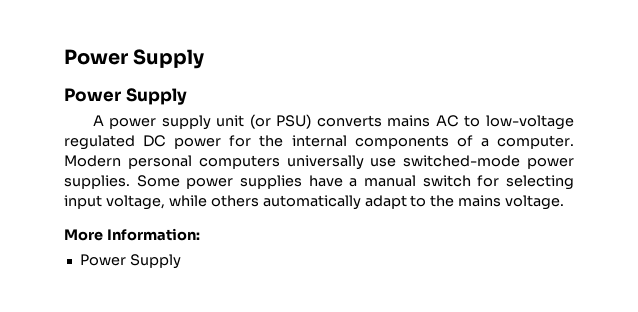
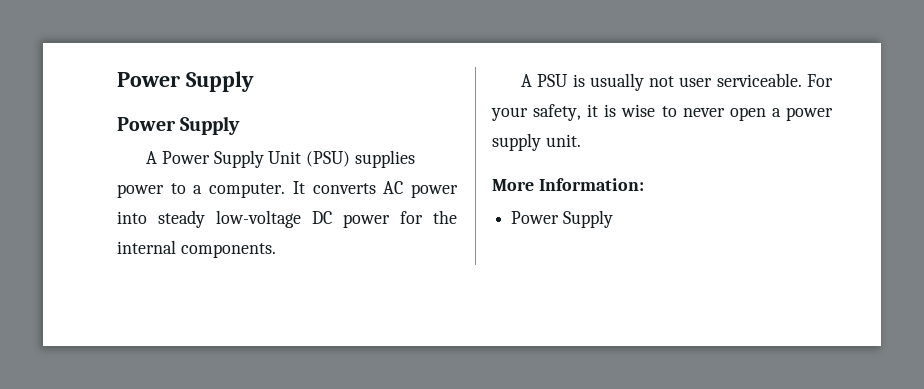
[109,114,575,130] [64,135,135,150] power supply unit (or PSU) converts mains AC to low-voltage regulated -> [161,150,415,168] [117,181,459,198] [117,210,301,228] Power Supply Unit (PSU) supplies power to a computer. It converts AC power into steady low-voltage
[354,135,574,149] [64,155,574,170] [64,175,574,190] [64,195,565,210] components of a computer. Modern personal computers universally use switched-mode power supplies. Some power supplies have a manual switch for selecting input voltage, while others automatically adapt to the mains voltage. -> [180,243,276,258] [521,73,833,91] [491,104,833,121] [492,133,581,151] components. // A PSU is usually not user serviceable. For your safety, it is wise to never open a power supply unit.

